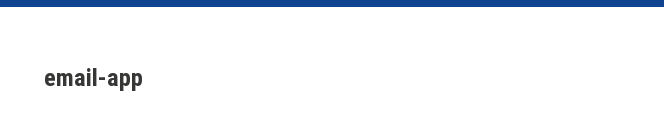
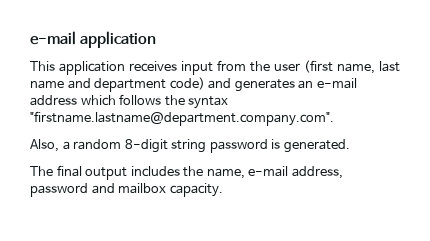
[44,68,143,91] email-app -> [30,31,157,48] [30,60,400,75] [30,77,357,92] [30,94,229,109] [30,111,334,126] [30,139,350,153] [30,165,343,180] [30,183,223,197] e-mail application // This application receives input from the user (first name, last name and department code) and generates an e-mail address which follows the syntax "firstname.lastname@department.company.com". // Also, a random 8-digit string password is generated. // The final output includes the name, e-mail address, password and mailbox capacity.

